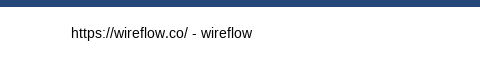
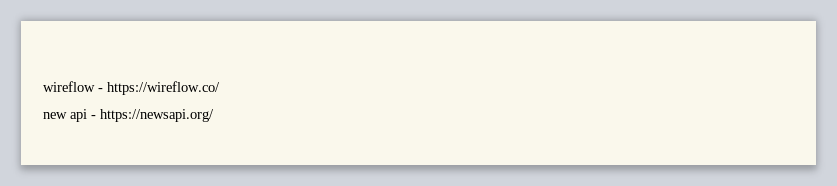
(71, 34) none -> [43,81,103,92] wireflow -
[192,27,253,38] - wireflow -> [43,109,214,122] // new api - https://newsapi.org/

